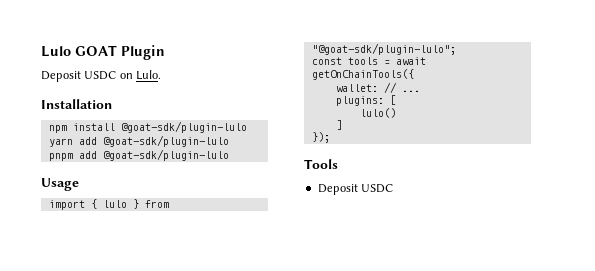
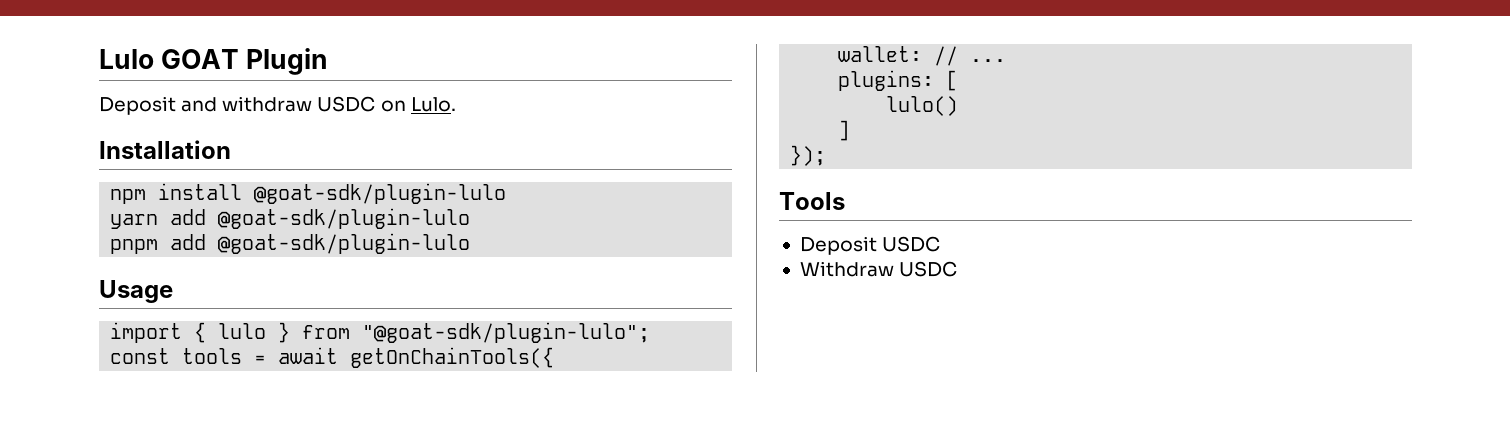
(81, 76) none -> [181,96,313,112] and withdraw
(394, 188) none -> [799,261,958,277] // Withdraw USDC

